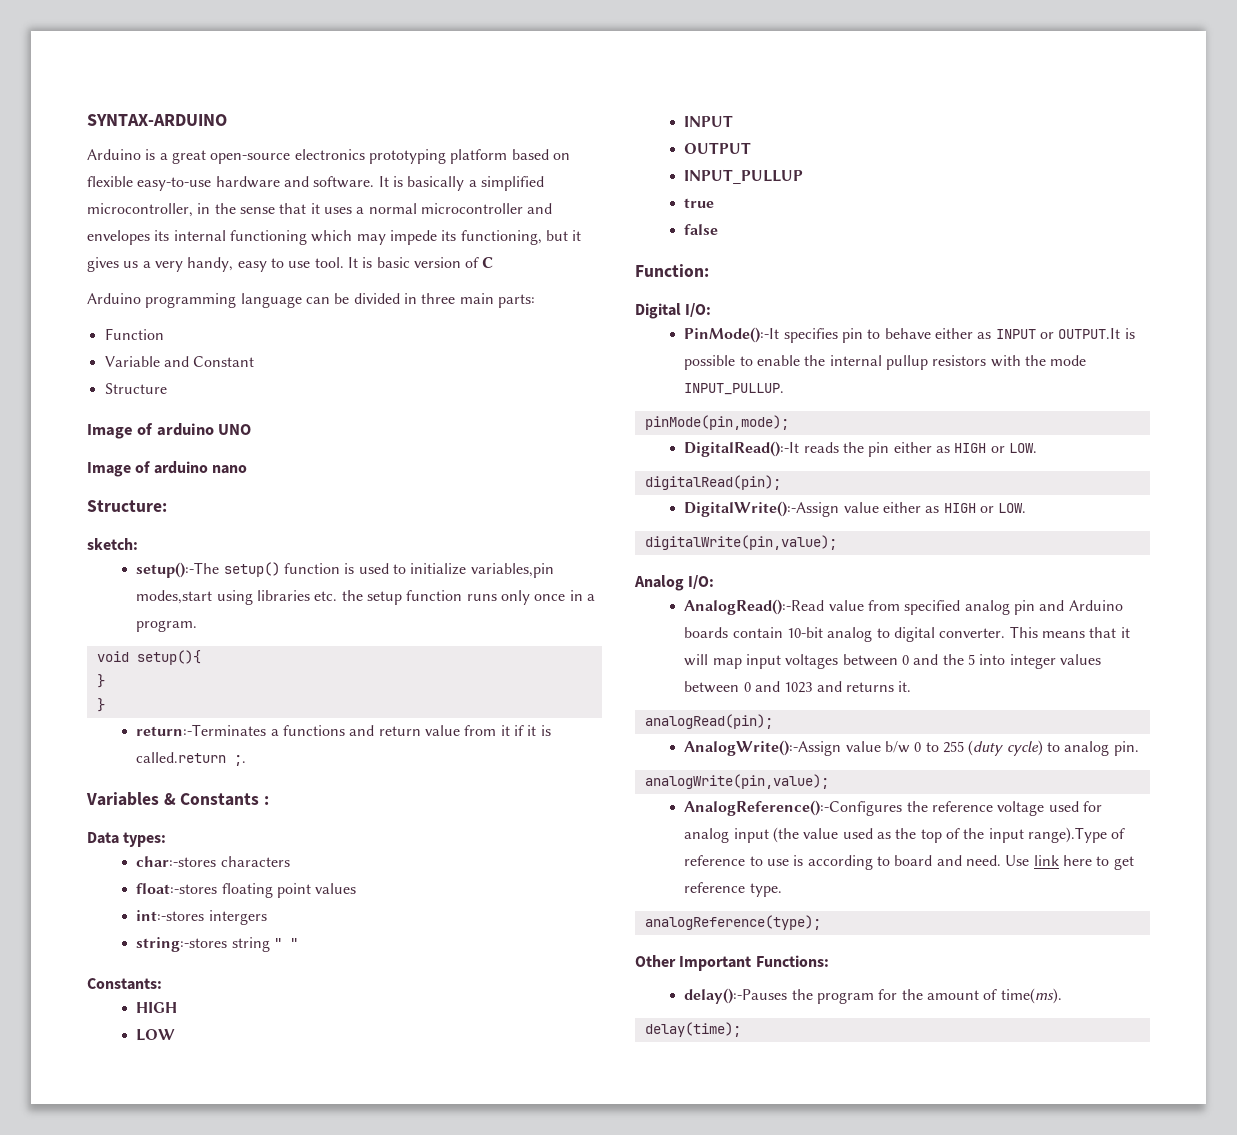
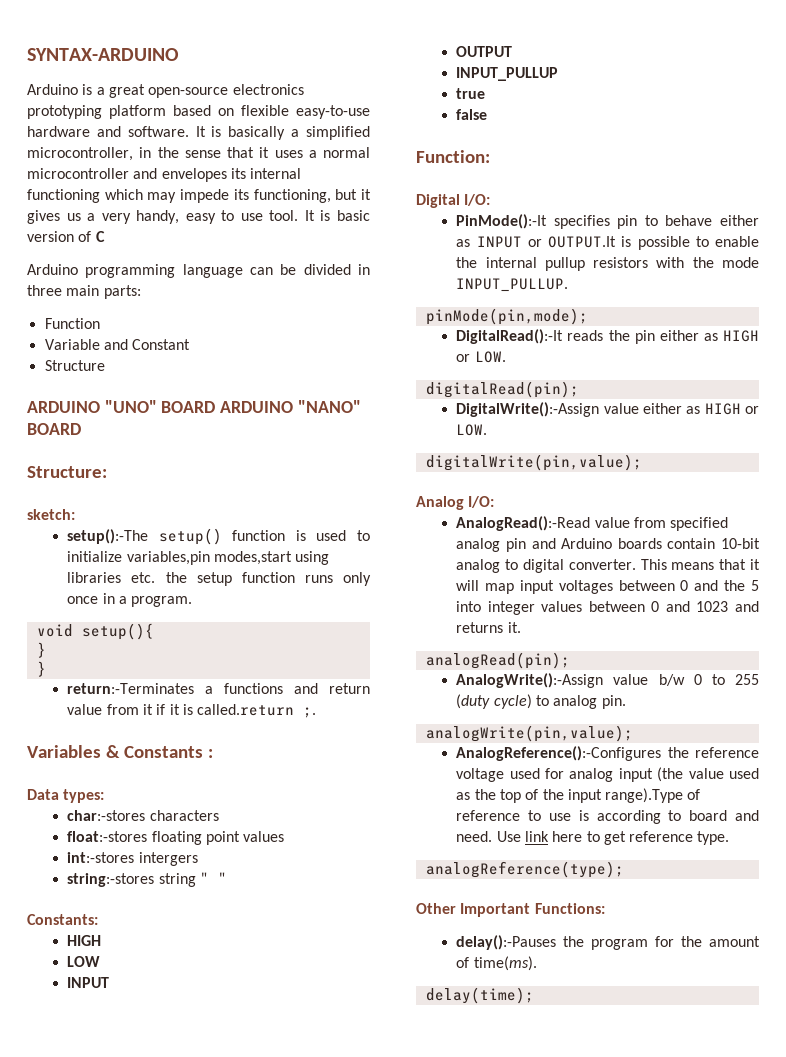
[87,423,252,439] [87,461,247,477] Image of arduino UNO // Image of arduino nano -> [27,400,361,413] [27,423,81,435] ARDUINO "UNO" BOARD ARDUINO "NANO" BOARD

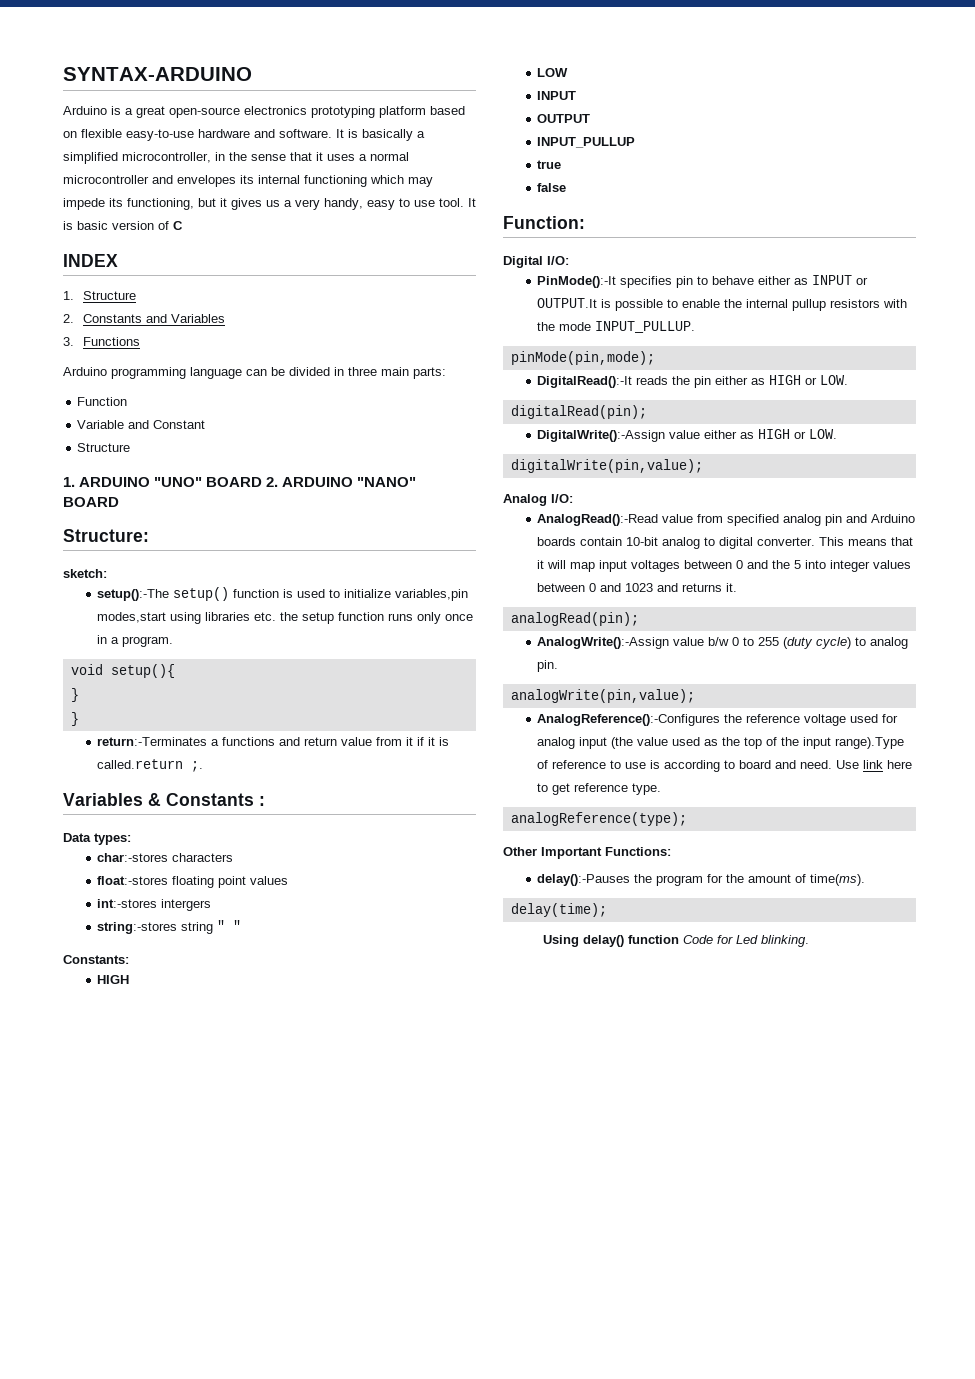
(105, 236) none -> [63,254,118,267] [63,291,136,300] [63,314,225,323] [63,337,140,346] // INDEX // 1. Structure // 2. Constants and Variables // 3. Functions
(105, 365) none -> [63,477,75,487] 1.
(216, 407) none -> [266,477,279,487] 2.
(534, 995) none -> [542,935,809,947] // Using delay() function Code for Led blinking.

